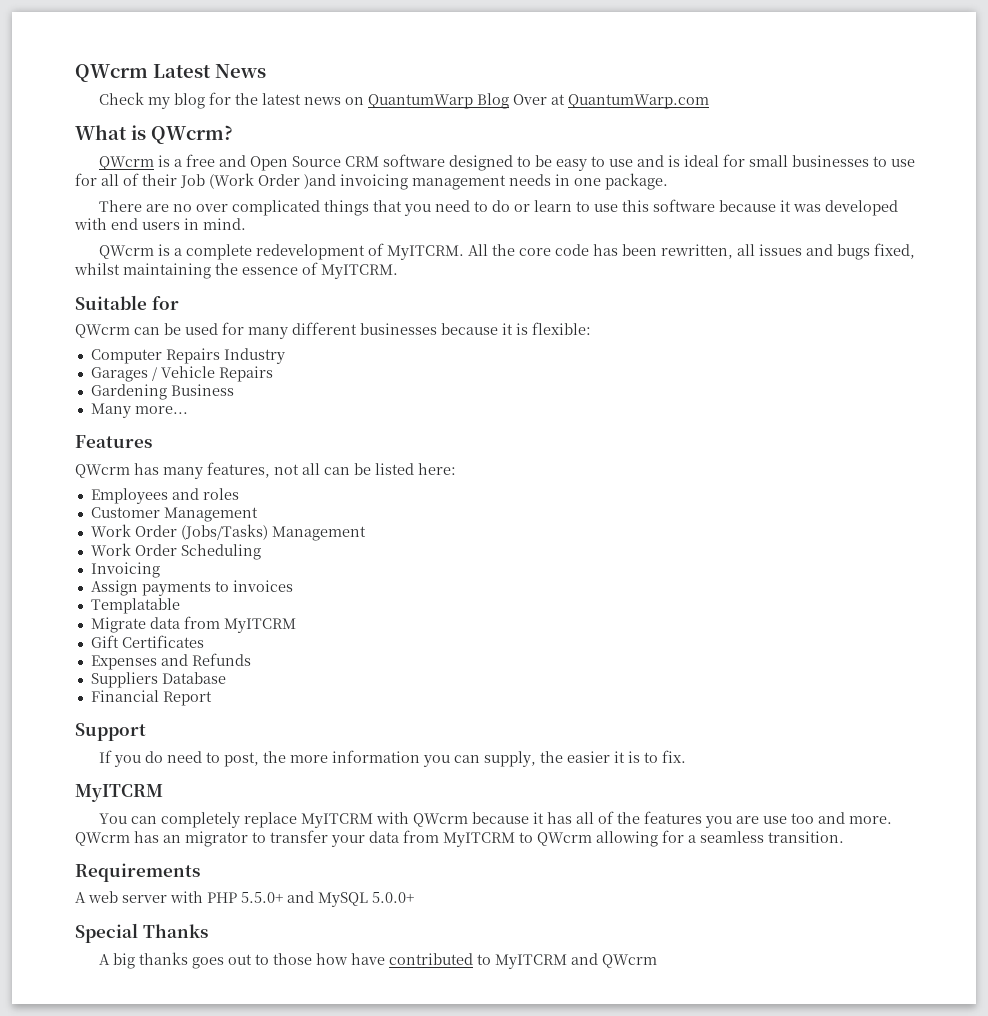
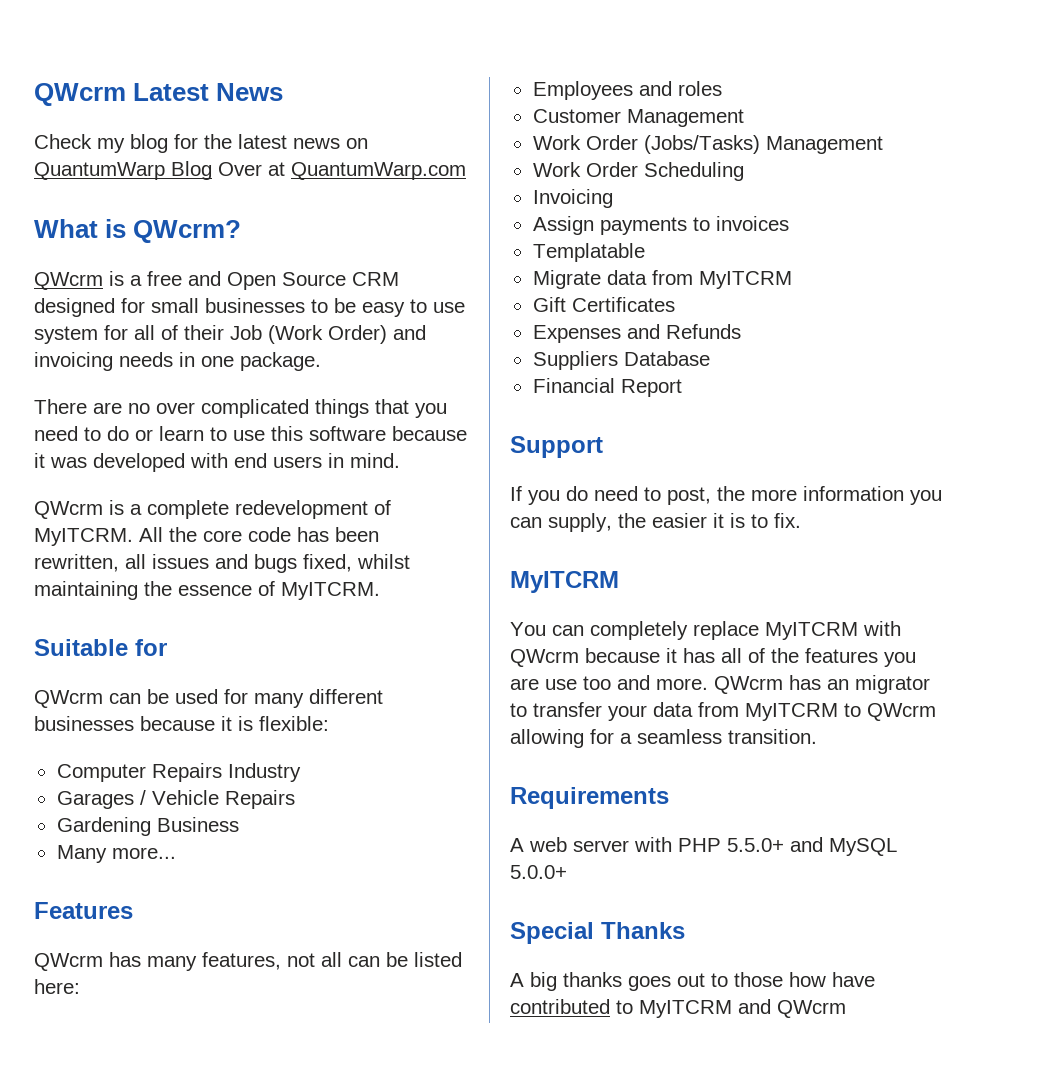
[382,154,513,171] software designed -> [34,298,305,317] designed for small businesses
[636,154,915,167] and is ideal for small businesses to use -> [34,326,98,344] system
[258,174,506,190] Order )and invoicing management -> [328,325,426,344] [34,352,113,371] Order) and invoicing

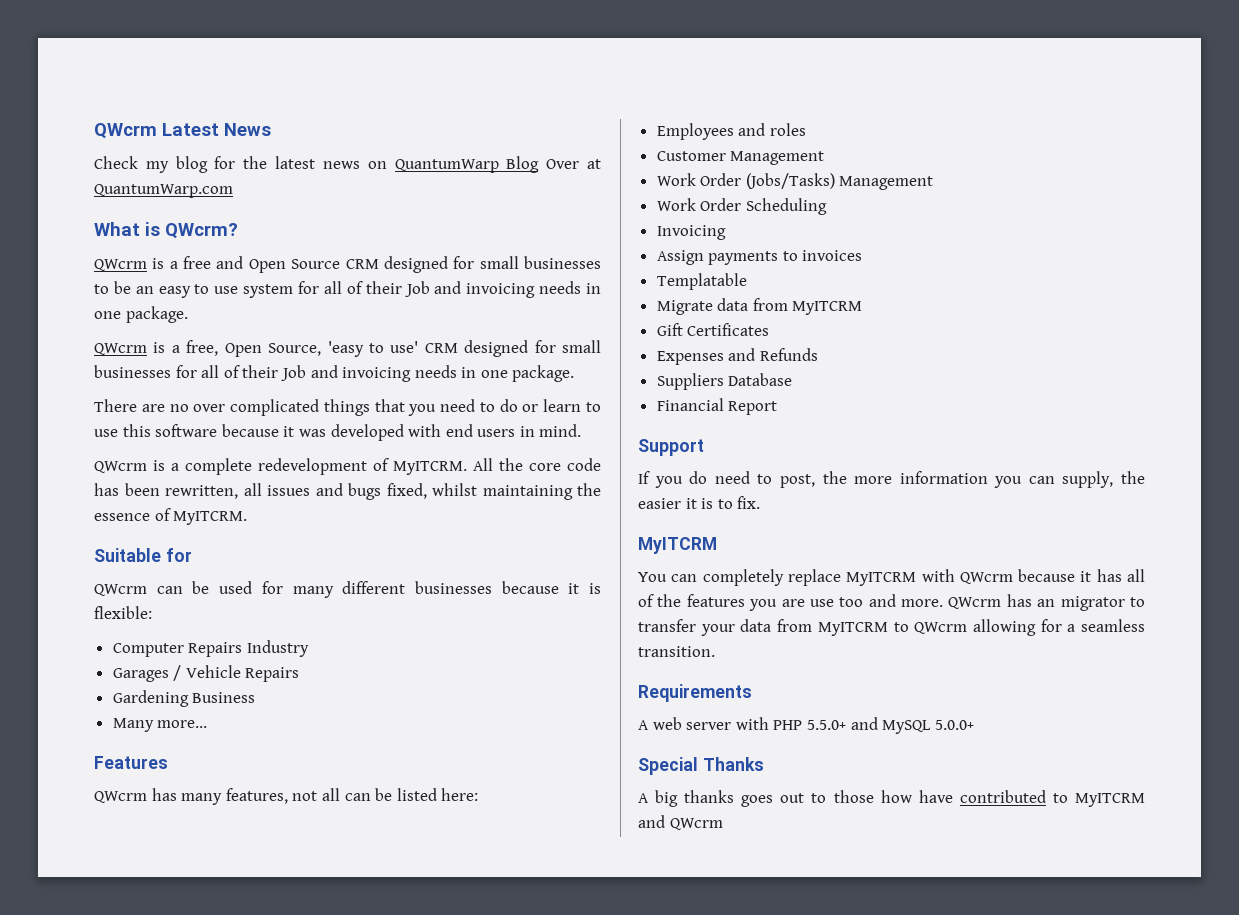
(356, 305) none -> [135,286,154,294] an
[268,325,387,344] (Work Order) -> [434,281,601,298] [94,306,188,323] [94,340,601,357] [94,365,306,381] and invoicing needs in one package. // QWcrm is a free, Open Source, 'easy to use' CRM designed for small businesses for all of their Job

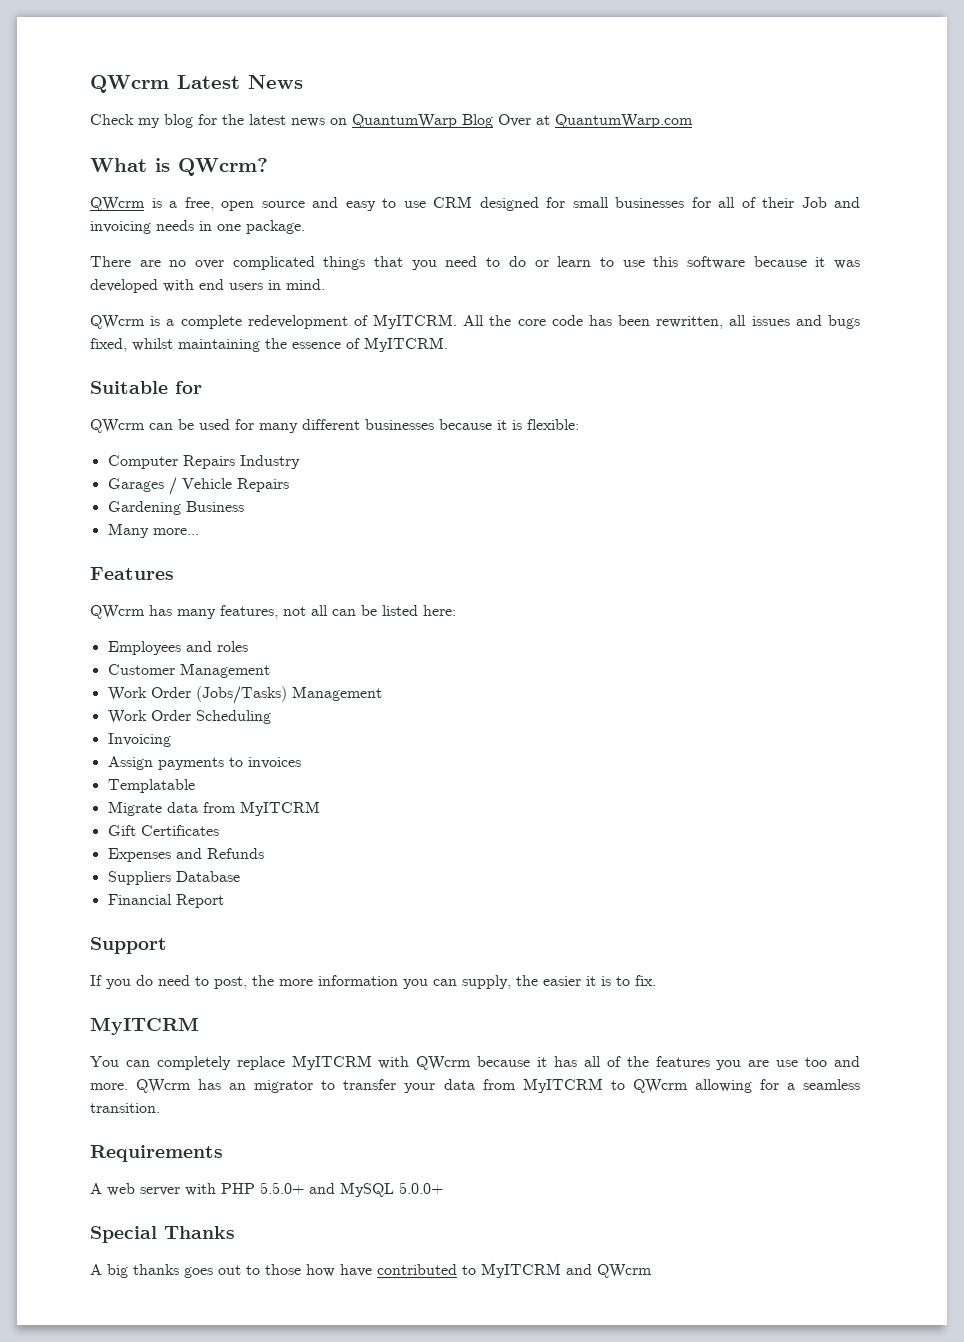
[183,256,601,273] [94,281,601,298] [94,306,188,323] [94,340,419,357] free and Open Source CRM designed for small businesses to be an easy to use system for all of their Job and invoicing needs in one package. // QWcrm is a free, Open Source, 'easy to use' -> [184,197,426,211] free, open source and easy to use

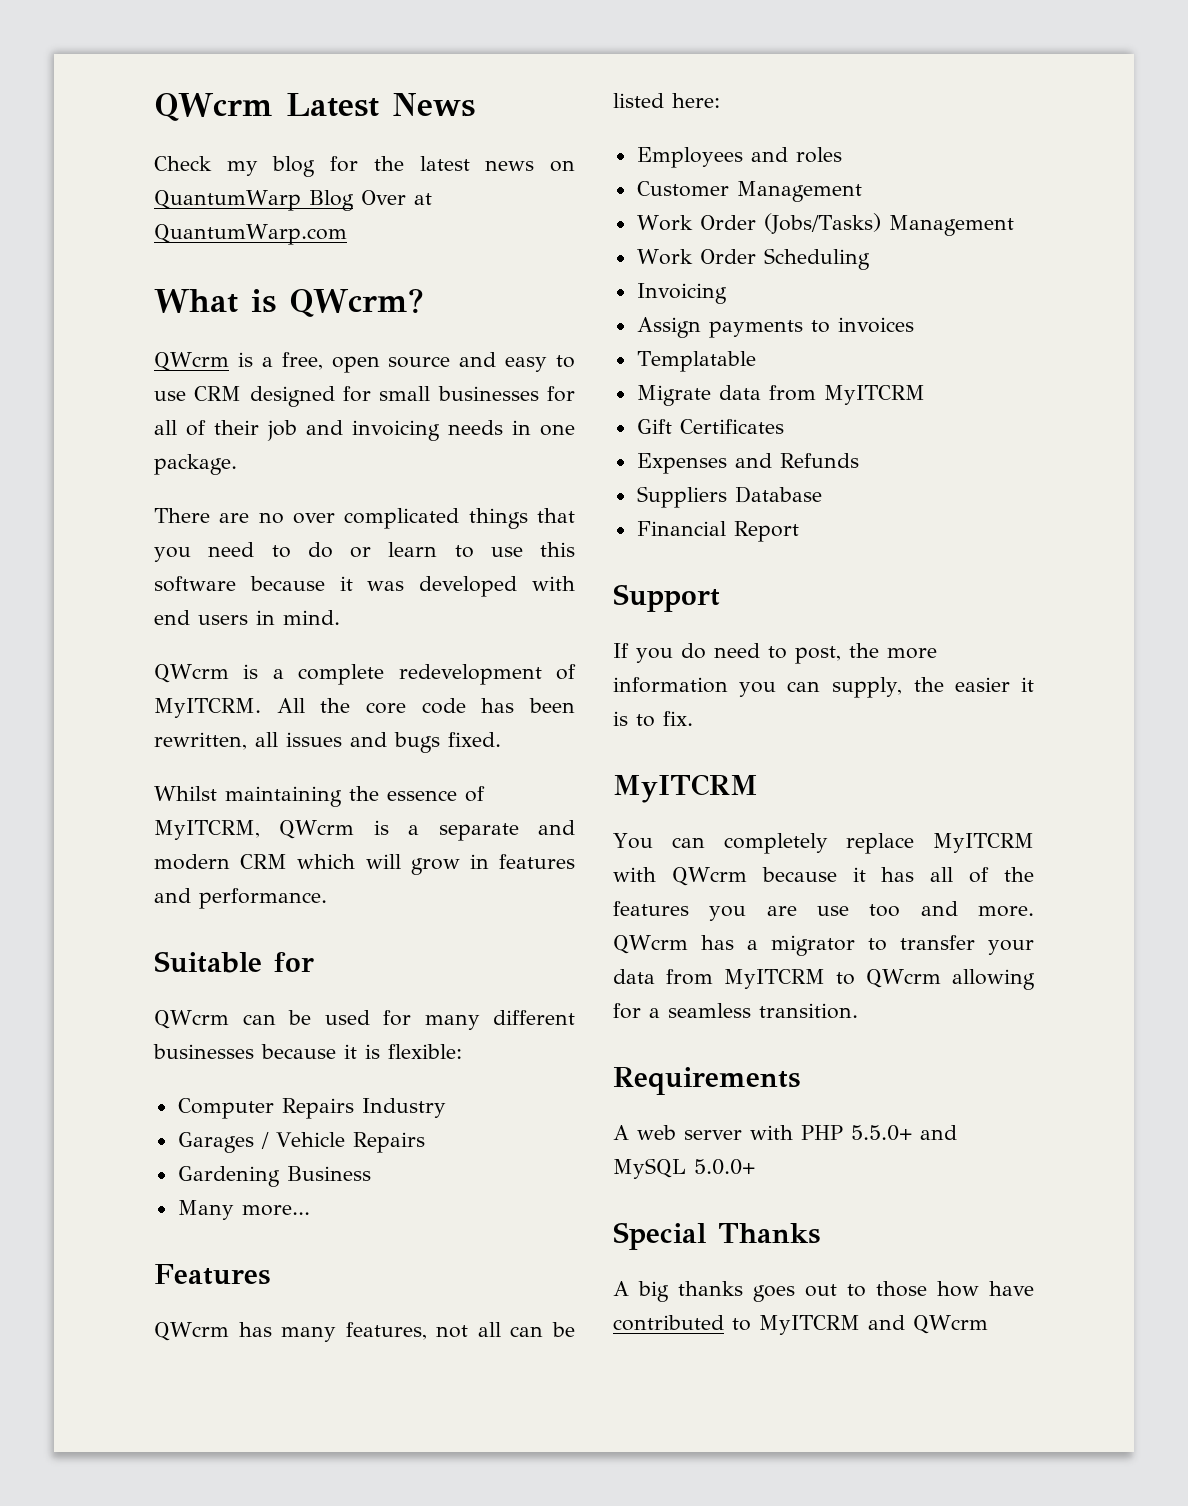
[801,197,827,208] Job -> [267,420,297,441] job
[90,338,173,352] fixed, whilst -> [448,732,501,747] [154,786,217,801] fixed. // Whilst
[364,337,448,352] MyITCRM. -> [154,820,575,841] [154,854,575,875] [154,888,327,909] MyITCRM, QWcrm is a separate and modern CRM which will grow in features and performance.
[229,1083,247,1090] an -> [747,940,758,950] a

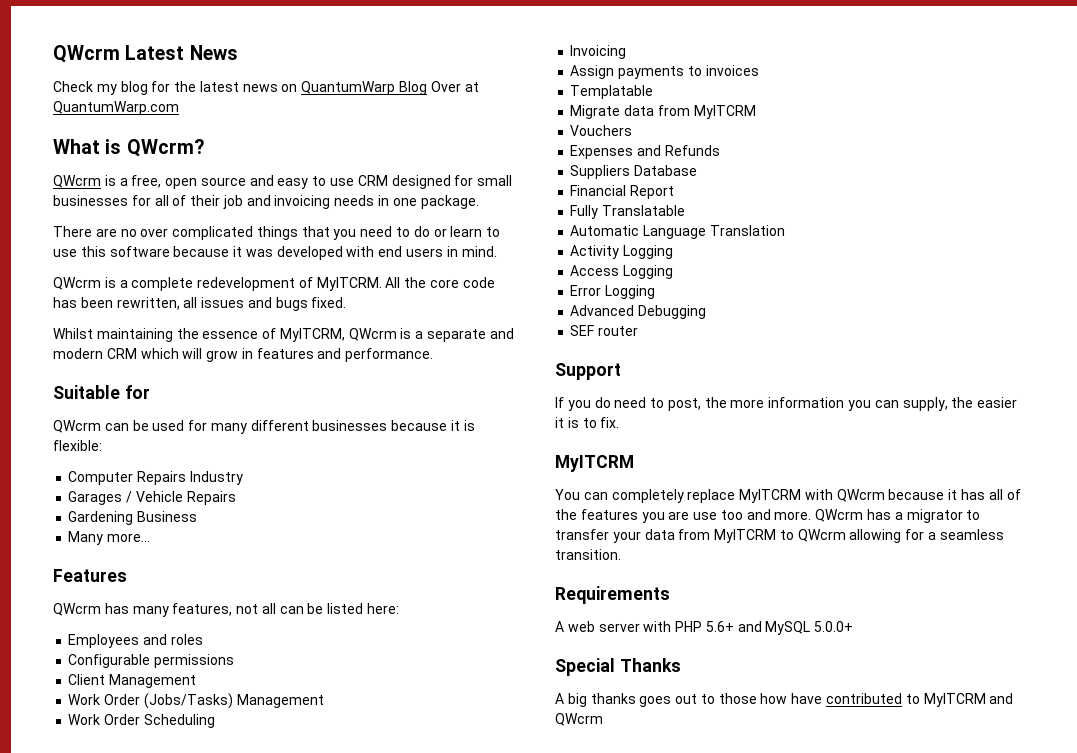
[636,181,729,197] Customer -> [68,654,235,668] [68,674,106,685] Configurable permissions // Client
[636,419,784,434] Gift Certificates -> [570,125,633,136] Vouchers
(799, 531) none -> [570,205,686,219] [570,225,785,239] [570,245,674,259] [570,265,674,279] [570,285,656,299] [570,305,707,319] [570,325,639,336] // Fully Translatable // Automatic Language Translation // Activity Logging // Access Logging // Error Logging // Advanced Debugging // SEF router
[851,1125,912,1141] 5.5.0+ -> [705,621,734,632] 5.6+

